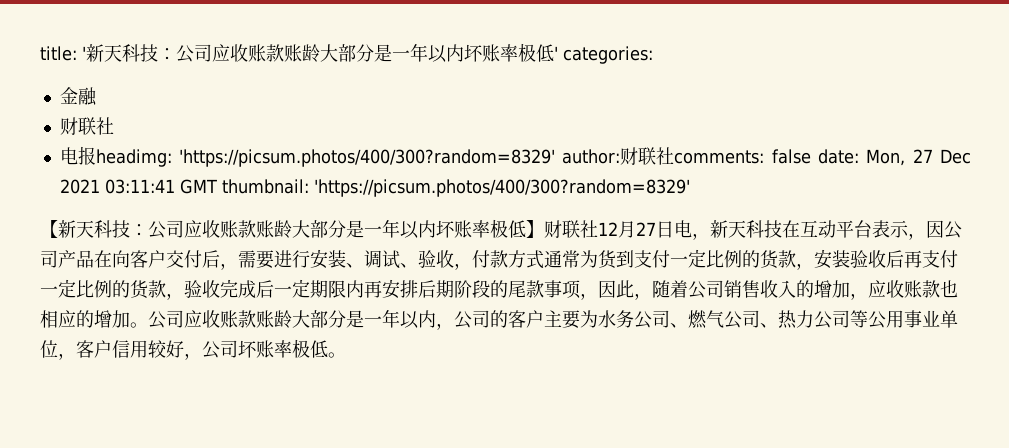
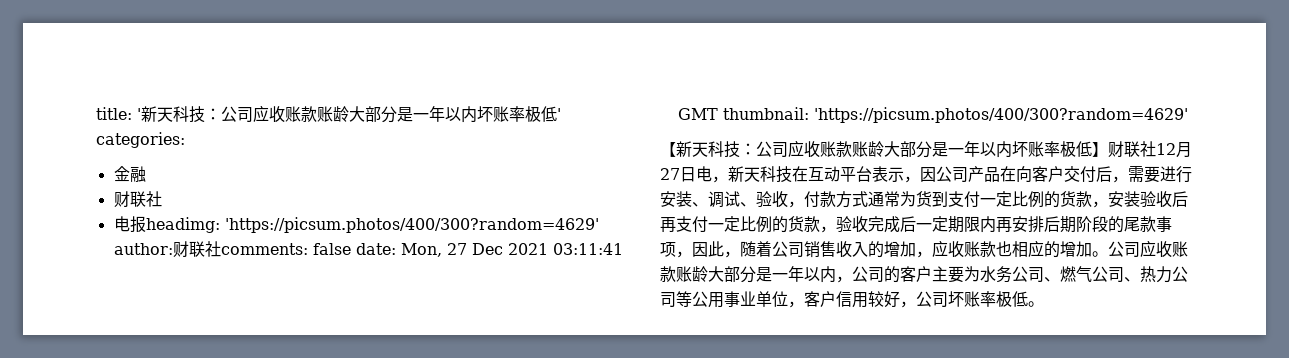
[179,149,556,167] 'https://picsum.photos/400/300?random=8329' -> [224,217,599,233] 'https://picsum.photos/400/300?random=4629'
[313,179,690,197] 'https://picsum.photos/400/300?random=8329' -> [813,107,1188,123] 'https://picsum.photos/400/300?random=4629'

